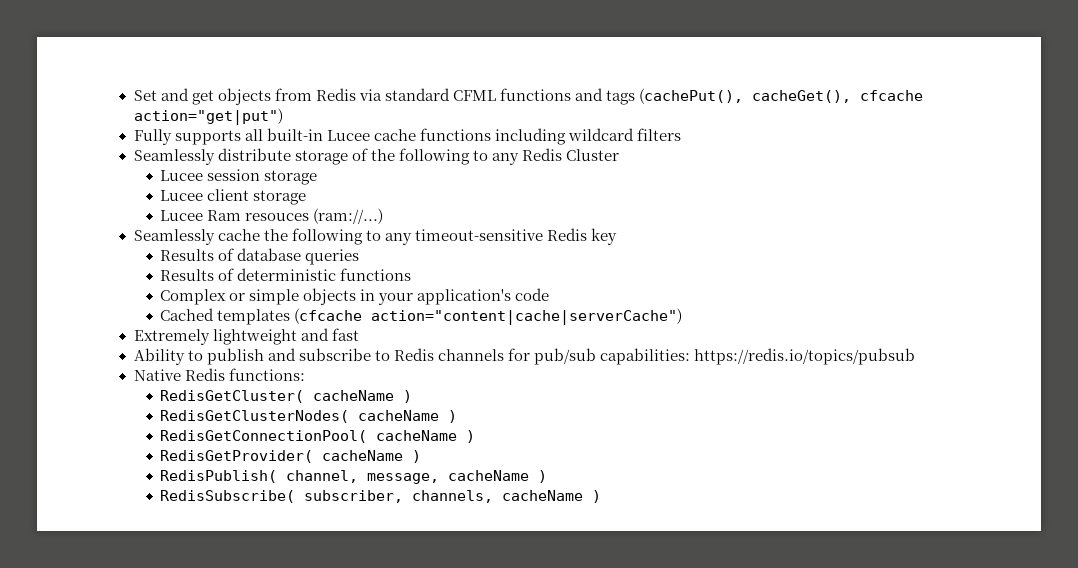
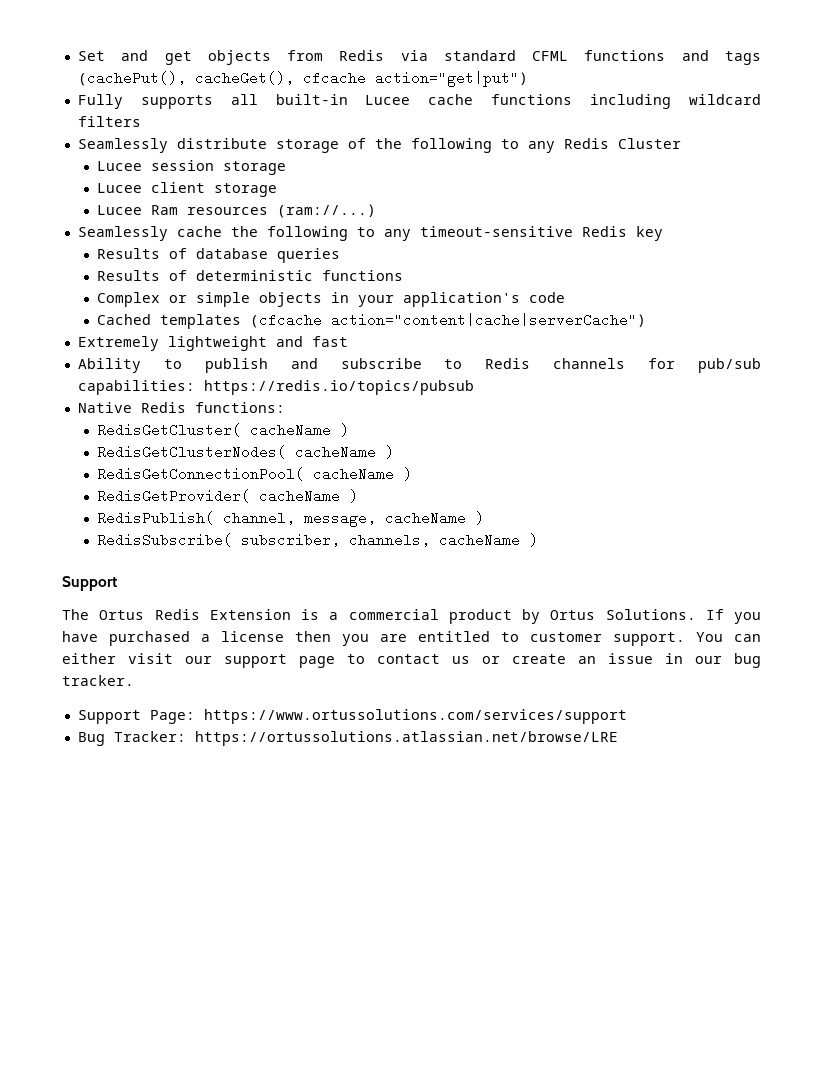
[245,213,310,221] resouces -> [186,207,268,215] resources
(602, 496) none -> [62,576,117,591] [62,609,761,624] [62,631,761,646] [62,653,761,668] [62,675,134,686] [77,709,627,724] [77,731,618,746] // Support // The Ortus Redis Extension is a commercial product by Ortus Solutions. If you have purchased a license then you are entitled to customer support. You can either visit our support page to contact us or create an issue in our bug tracker. // Support Page: https://www.ortussolutions.com/services/support // Bug Tracker: https://ortussolutions.atlassian.net/browse/LRE

